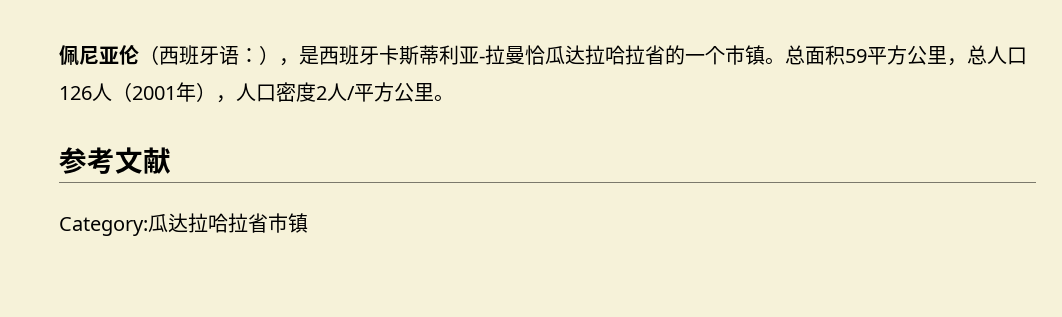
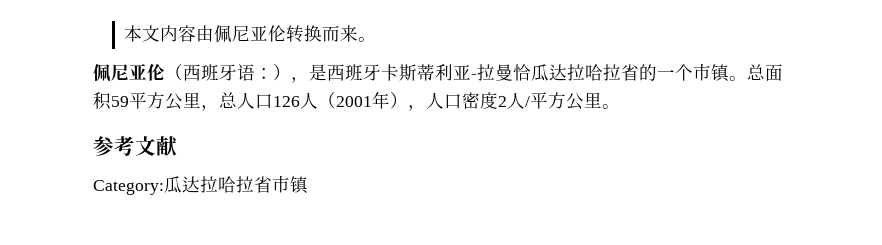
(59, 55) none -> [124,25,377,43] 本文内容由佩尼亚伦转换而来。 //

